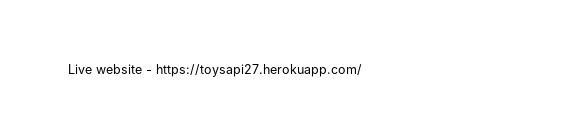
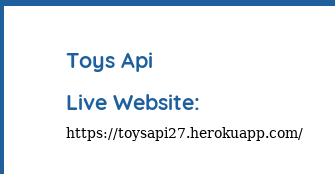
[68,64,152,74] Live website - -> [66,52,153,72] [66,94,200,110] Toys Api // Live Website: //

